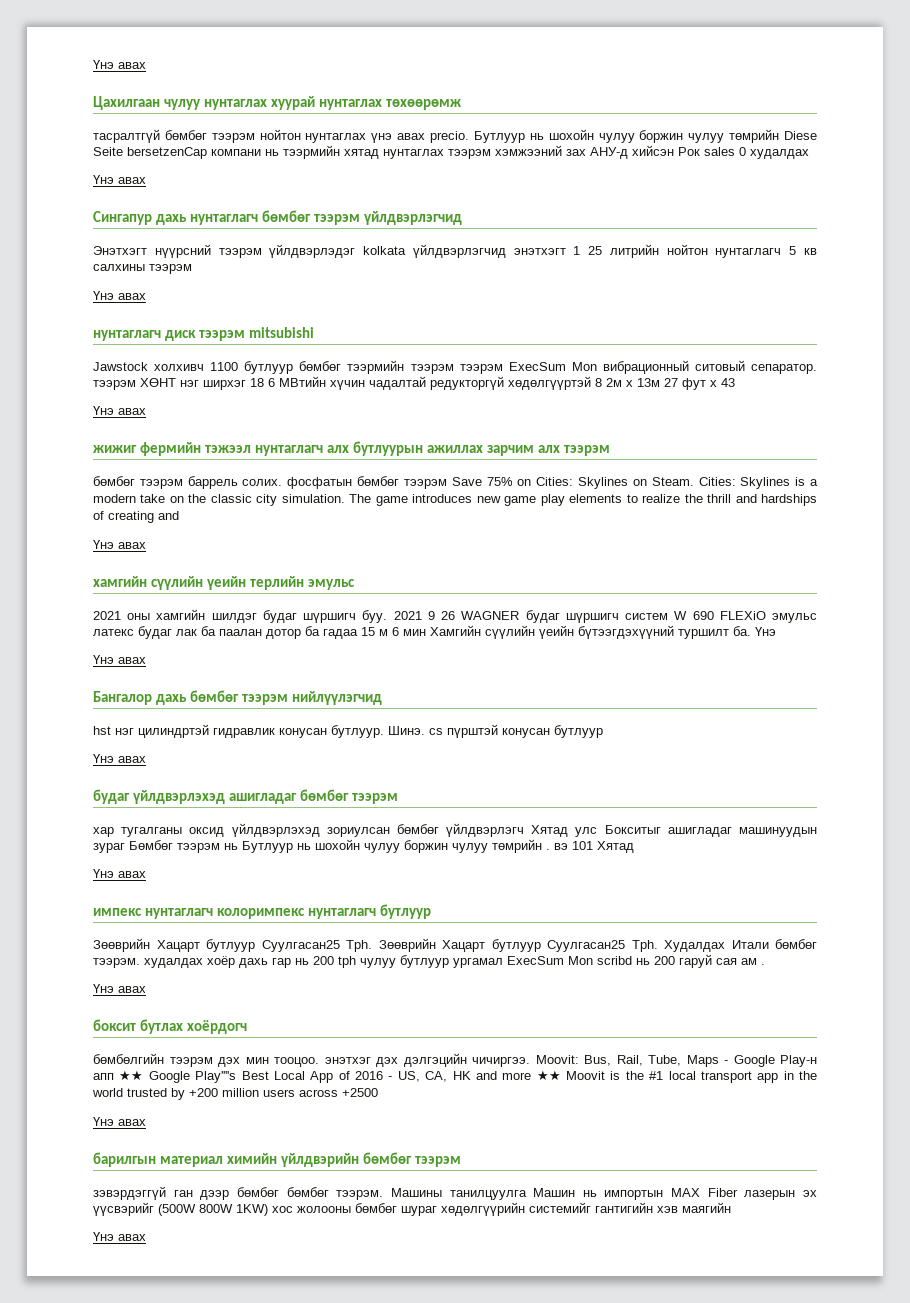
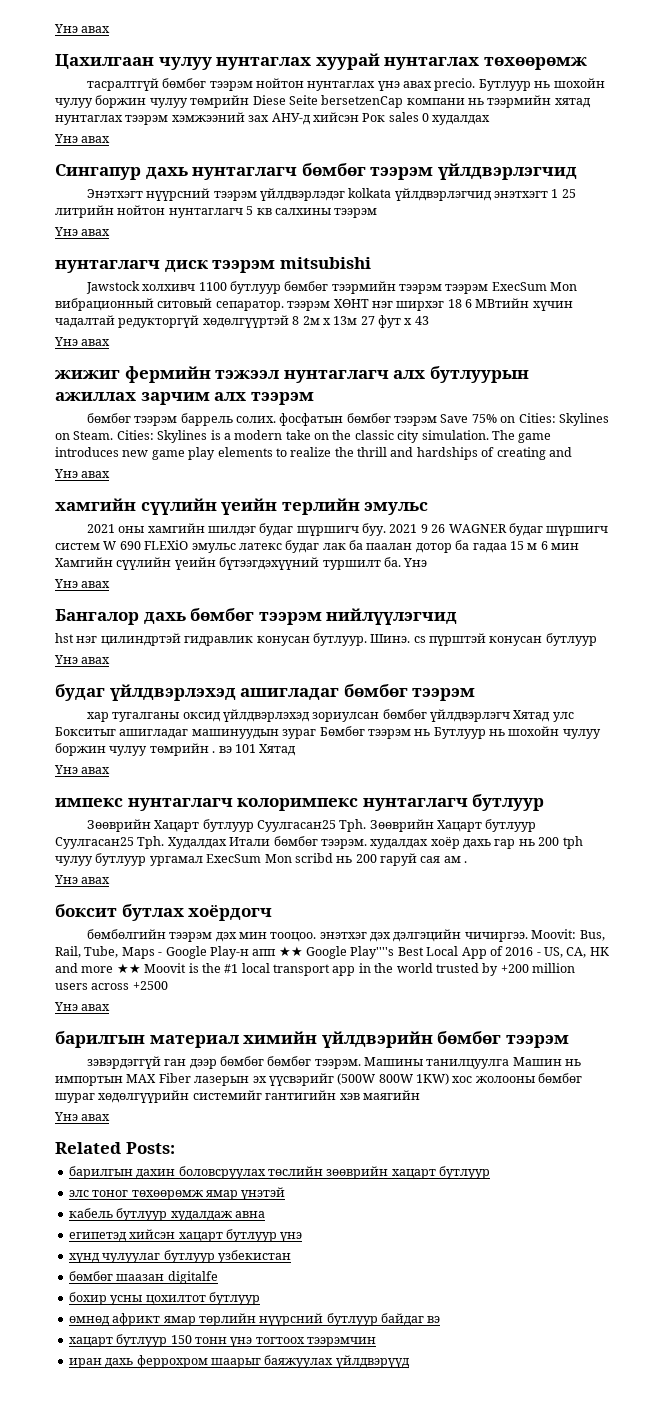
(146, 1237) none -> [55,1142,175,1154] [68,1166,490,1179] [68,1187,286,1200] [68,1208,265,1221] [68,1229,303,1242] [68,1250,291,1263] [68,1271,218,1284] [68,1292,260,1305] [68,1313,441,1326] [68,1334,376,1347] [68,1355,410,1368] // Related Posts: // барилгын дахин боловсруулах төслийн зөөврийн хацарт бутлуур // элс тоног төхөөрөмж ямар үнэтэй // кабель бутлуур худалдаж авна // египетэд хийсэн хацарт бутлуур үнэ // хүнд чулуулаг бутлуур узбекистан // бөмбөг шаазан digitalfe // бохир усны цохилтот бутлуур // өмнөд африкт ямар төрлийн нүүрсний бутлуур байдаг вэ // хацарт бутлуур 150 тонн үнэ тогтоох тээрэмчин // иран дахь феррохром шаарыг баяжуулах үйлдвэрүүд

